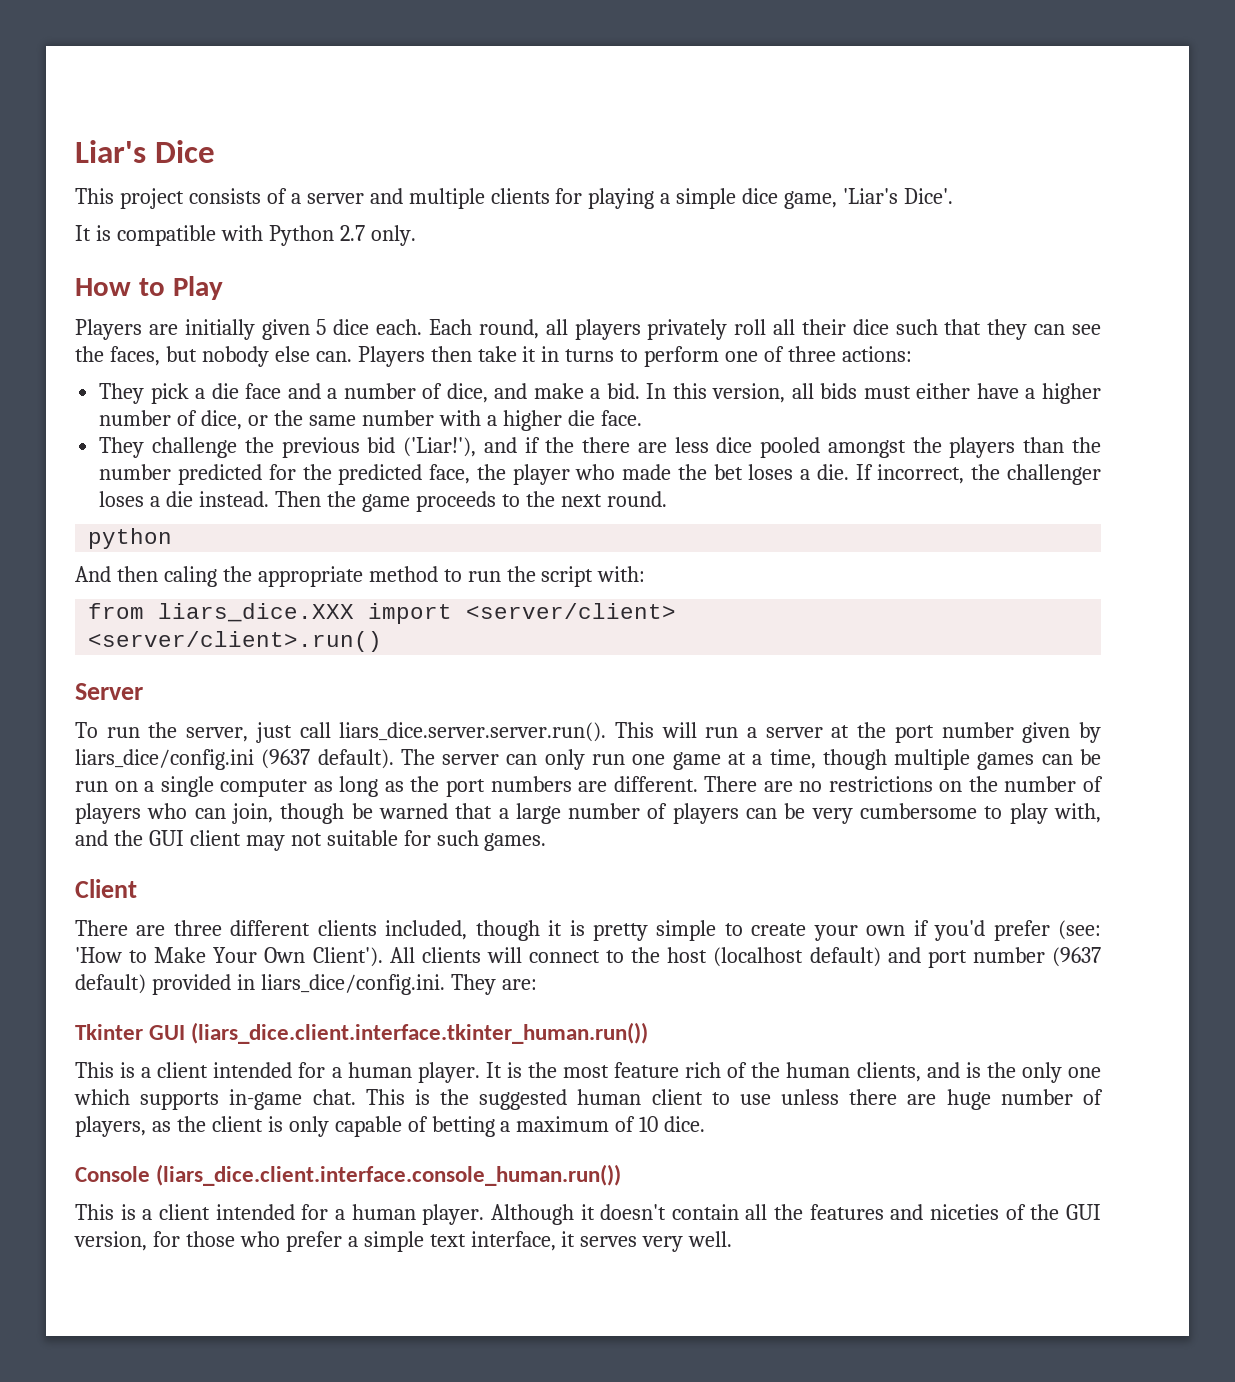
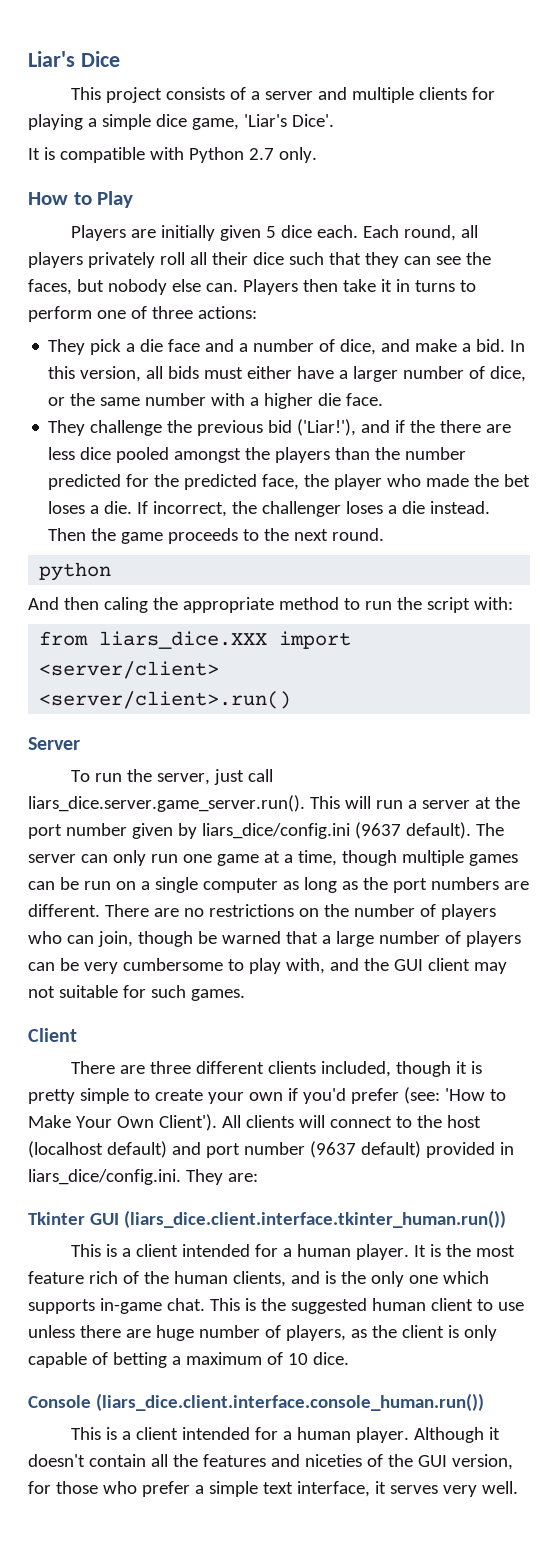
[1042,383,1101,404] higher -> [353,366,399,382] larger
[339,722,607,742] liars_dice.server.server.run(). -> [28,795,305,812] liars_dice.server.game_server.run().

